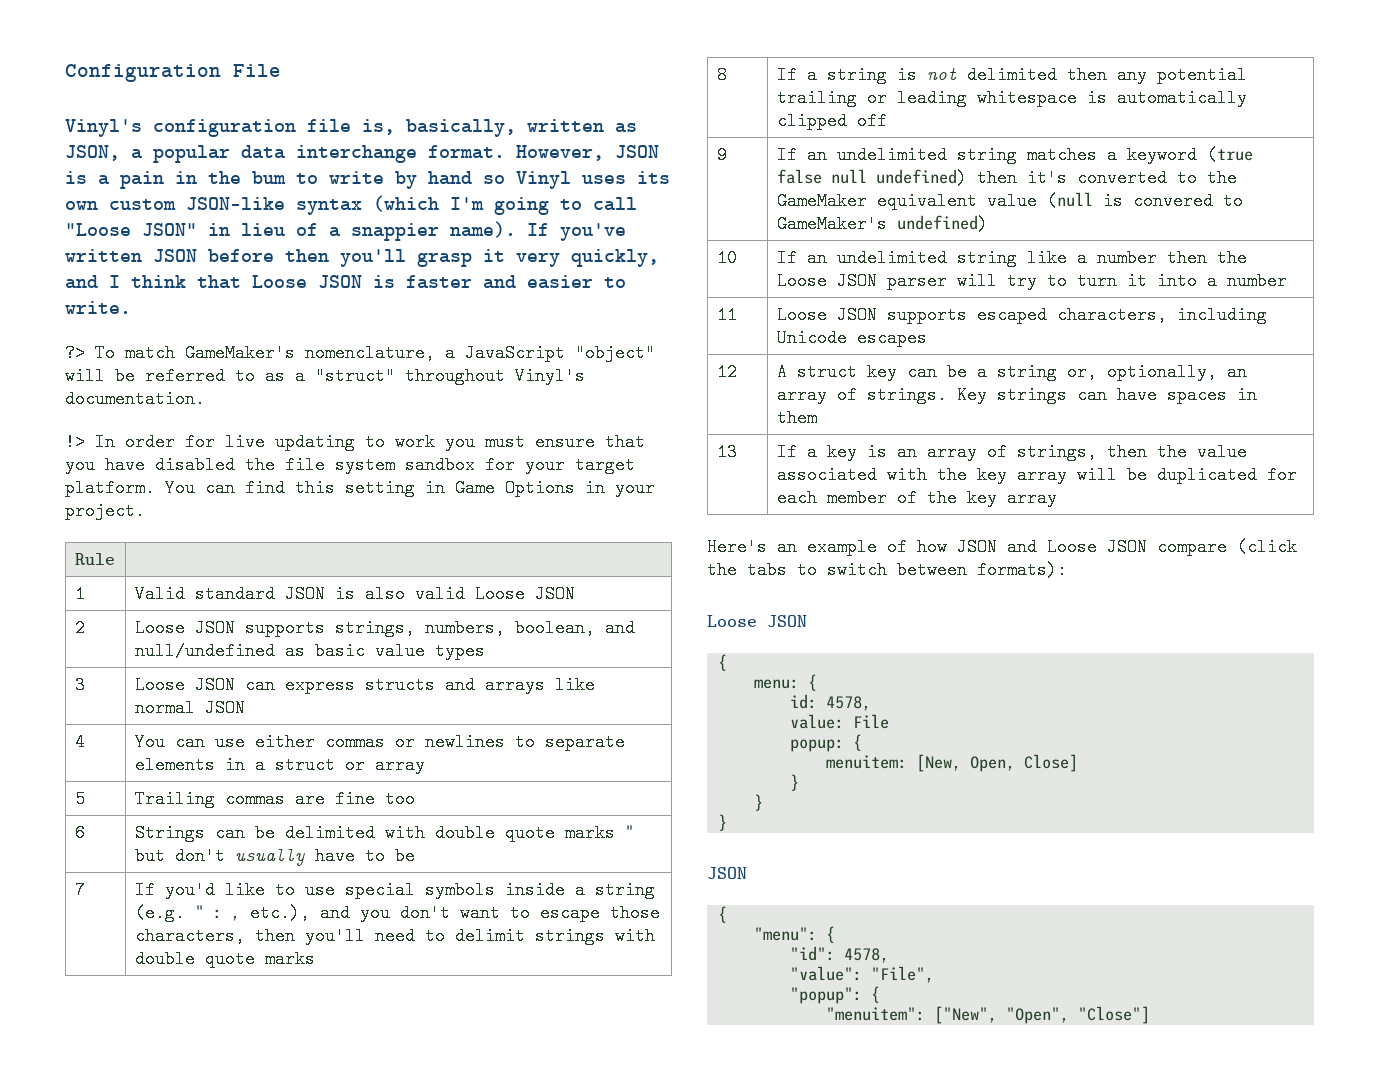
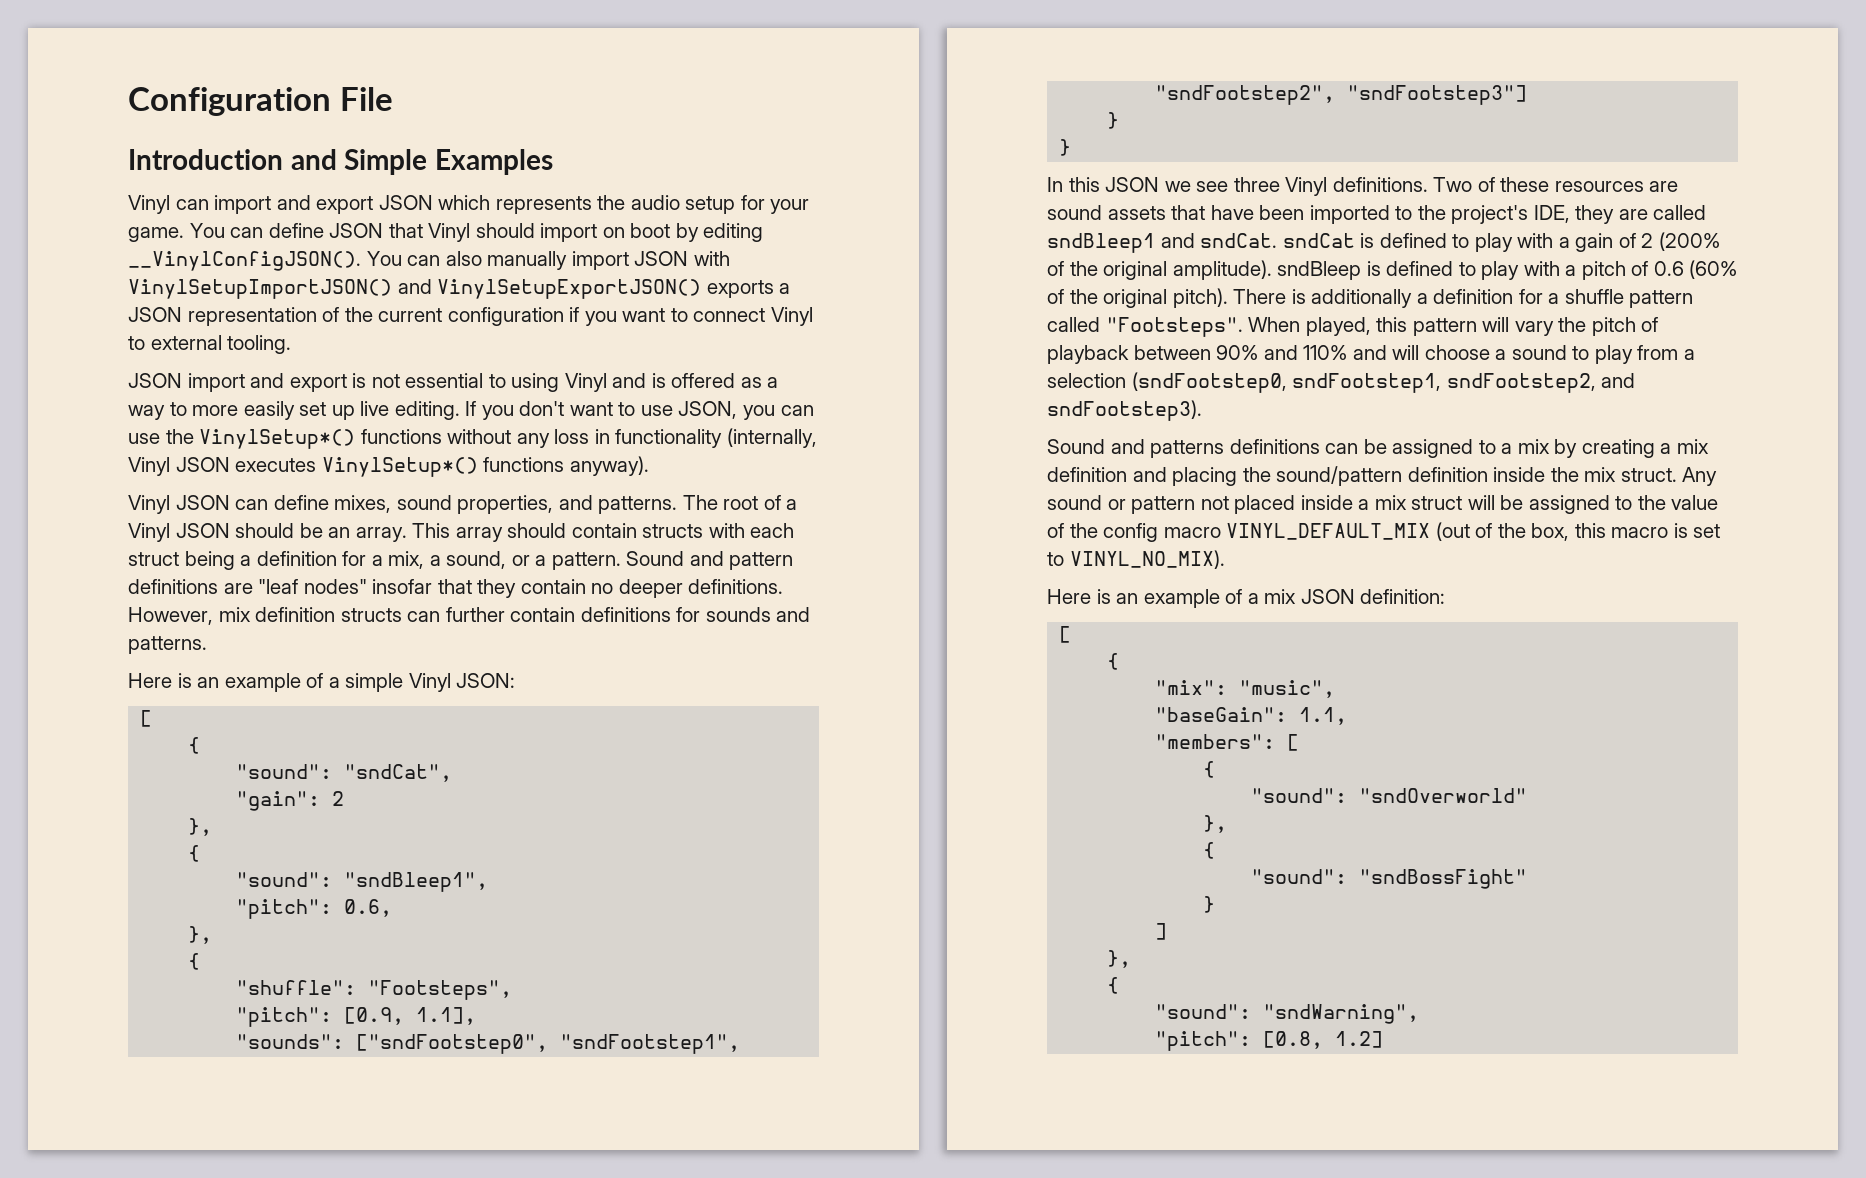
[65,119,637,137] [65,145,659,163] [65,171,670,189] [65,195,637,215] [65,221,626,241] [65,249,659,267] [65,275,626,289] [65,301,131,314] [65,344,655,362] [65,367,585,385] [65,390,205,408] [65,433,645,451] [65,456,635,474] [65,479,655,497] [65,502,145,520] [74,553,115,565] [74,585,85,603] [134,585,575,603] [74,619,85,637] [134,619,635,637] [134,642,485,660] [74,676,85,694] [134,676,595,694] [134,699,245,717] [74,733,85,751] [134,733,625,751] [134,756,425,774] [74,790,85,808] [134,790,415,808] [74,824,85,842] [134,824,634,842] [134,847,415,866] [74,881,85,899] [134,881,655,899] [134,904,660,922] [134,927,655,945] [134,950,315,968] [716,66,727,84] [776,66,1247,84] [776,89,1247,107] [776,112,887,130] [716,146,727,164] [776,146,1253,164] [776,169,1237,187] [776,192,1243,210] [776,215,988,233] [716,249,737,267] [776,249,1247,267] [776,272,1287,290] [716,306,737,324] [776,306,1267,324] [776,329,927,347] [716,363,737,381] [776,363,1247,381] [776,386,1257,404] [776,409,817,427] [716,443,737,461] [776,443,1247,461] [776,466,1297,484] [776,489,1057,507] [707,538,1297,556] [707,561,1067,579] [707,615,807,627] [718,654,728,671] [754,674,818,691] [790,694,872,711] [790,714,890,729] [790,734,863,752] [826,754,1079,772] [790,774,800,791] [754,794,764,811] [718,814,728,831] [707,867,747,879] [718,906,728,923] [754,926,836,943] [790,946,890,963] [790,966,935,983] [790,986,881,1004] [826,1006,1151,1024] Vinyl's configuration file is, basically, written as JSON, a popular data interchange format. However, JSON is a pain in the bum to write by hand so Vinyl uses its own custom JSON-like syntax (which I'm going to call "Loose JSON" in lieu of a snappier name). If you've written JSON before then you'll grasp it very quickly, and I think that Loose JSON is faster and easier to write. // ?> To match GameMaker's nomenclature, a JavaScript "object" will be referred to as a "struct" throughout Vinyl's documentation. // !> In order for live updating to work you must ensure that you have disabled the file system sandbox for your target platform. You can find this setting in Game Options in your project. // Rule | // 1 | Valid standard JSON is also valid Loose JSON // 2 | Loose JSON supports strings, numbers, boolean, and null/undefined as basic value types // 3 | Loose JSON can express structs and arrays like normal JSON // 4 | You can use either commas or newlines to separate elements in a struct or array // 5 | Trailing commas are fine too // 6 | Strings can be delimited with double quote marks " but don't usually have to be // 7 | If you'd like to use special symbols inside a string (e.g. " : , etc.), and you don't want to escape those characters, then you'll need to delimit strings with double quote marks // 8 | If a string is not delimited then any potential trailing or leading whitespace is automatically clipped off // 9 | If an undelimited string matches a keyword (true false null undefined) then it's converted to the GameMaker equivalent value (null is convered to GameMaker's undefined) // 10 | If an undelimited string like a number then the Loose JSON parser will try to turn it into a number // 11 | Loose JSON supports escaped characters, including Unicode escapes // 12 | A struct key can be a string or, optionally, an array of strings. Key strings can have spaces in them // 13 | If a key is an array of strings, then the value associated with the key array will be duplicated for each member of the key array // Here's an example of how JSON and Loose JSON compare (click the tabs to switch between formats): // Loose JSON // { // menu: { // id: 4578, // value: File // popup: { // menuitem: [New, Open, Close] // } // } // } // JSON // { // "menu": { // "id": 4578, // "value": "File", // "popup": { // "menuitem": ["New", "Open", "Close"] -> [128,149,553,175] [128,195,810,214] [128,223,764,242] [128,251,730,271] [128,279,791,299] [128,307,813,326] [128,335,292,354] [128,373,779,392] [128,401,814,420] [128,428,817,449] [128,456,649,477] [128,495,798,514] [128,523,795,542] [128,551,794,570] [128,579,784,598] [128,607,811,625] [128,636,207,654] [128,673,516,692] [140,710,153,727] [188,737,201,754] [236,764,453,782] [236,791,345,811] [188,818,213,836] [188,845,201,862] [236,872,489,892] [236,899,393,919] [188,926,213,944] [188,953,201,970] [236,980,513,1000] [236,1007,477,1027] [236,1034,741,1054] [1155,85,1528,105] [1107,112,1120,129] [1059,139,1072,156] [1047,177,1679,196] [1047,205,1707,224] [1047,232,1720,253] [1047,260,1738,280] [1047,288,1694,308] [1047,317,1659,337] [1047,345,1695,364] [1047,372,1636,393] [1047,400,1202,421] [1047,439,1709,458] [1047,466,1718,486] [1047,495,1719,514] [1047,522,1721,542] [1047,550,1225,569] [1047,589,1446,608] [1059,626,1072,643] [1107,653,1120,670] [1155,680,1336,698] [1155,707,1348,725] [1155,734,1300,751] [1203,761,1216,778] [1251,788,1528,803] [1203,815,1228,833] [1203,842,1216,859] [1251,869,1528,889] [1203,896,1216,913] [1155,923,1168,940] [1107,950,1132,968] [1107,977,1120,994] [1155,1004,1420,1024] [1155,1031,1384,1051] Introduction and Simple Examples // Vinyl can import and export JSON which represents the audio setup for your game. You can define JSON that Vinyl should import on boot by editing __VinylConfigJSON(). You can also manually import JSON with VinylSetupImportJSON() and VinylSetupExportJSON() exports a JSON representation of the current configuration if you want to connect Vinyl to external tooling. // JSON import and export is not essential to using Vinyl and is offered as a way to more easily set up live editing. If you don't want to use JSON, you can use the VinylSetup*() functions without any loss in functionality (internally, Vinyl JSON executes VinylSetup*() functions anyway). // Vinyl JSON can define mixes, sound properties, and patterns. The root of a Vinyl JSON should be an array. This array should contain structs with each struct being a definition for a mix, a sound, or a pattern. Sound and pattern definitions are "leaf nodes" insofar that they contain no deeper definitions. However, mix definition structs can further contain definitions for sounds and patterns. // Here is an example of a simple Vinyl JSON: // [ // { // "sound": "sndCat", // "gain": 2 // }, // { // "sound": "sndBleep1", // "pitch": 0.6, // }, // { // "shuffle": "Footsteps", // "pitch": [0.9, 1.1], // "sounds": ["sndFootstep0", "sndFootstep1", "sndFootstep2", "sndFootstep3"] // } // } // In this JSON we see three Vinyl definitions. Two of these resources are sound assets that have been imported to the project's IDE, they are called sndBleep1 and sndCat. sndCat is defined to play with a gain of 2 (200% of the original amplitude). sndBleep is defined to play with a pitch of 0.6 (60% of the original pitch). There is additionally a definition for a shuffle pattern called "Footsteps". When played, this pattern will vary the pitch of playback between 90% and 110% and will choose a sound to play from a selection (sndFootstep0, sndFootstep1, sndFootstep2, and sndFootstep3). // Sound and patterns definitions can be assigned to a mix by creating a mix definition and placing the sound/pattern definition inside the mix struct. Any sound or pattern not placed inside a mix struct will be assigned to the value of the config macro VINYL_DEFAULT_MIX (out of the box, this macro is set to VINYL_NO_MIX). // Here is an example of a mix JSON definition: // [ // { // "mix": "music", // "baseGain": 1.1, // "members": [ // { // "sound": "sndOverworld" // }, // { // "sound": "sndBossFight" // } // ] // }, // { // "sound": "sndWarning", // "pitch": [0.8, 1.2]

